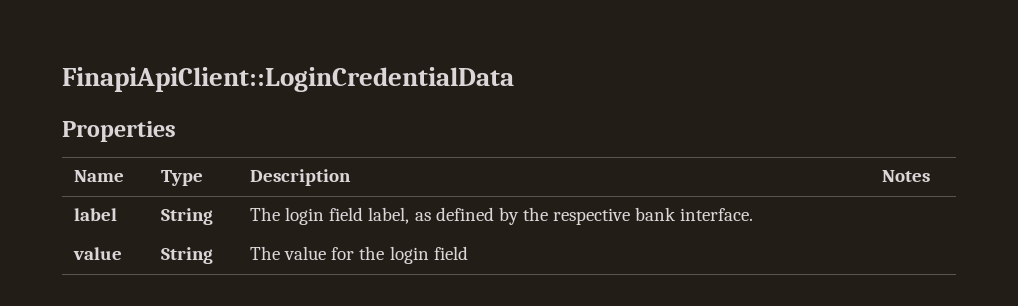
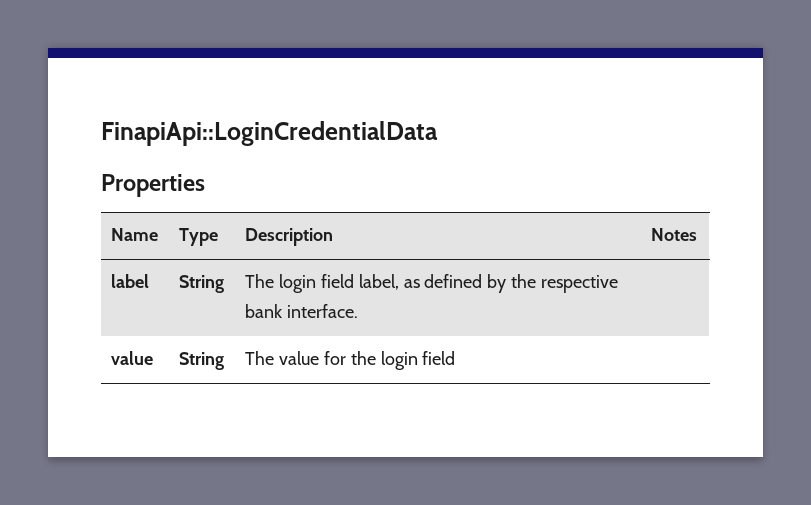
[62,67,514,92] FinapiApiClient::LoginCredentialData -> [101,121,438,146] FinapiApi::LoginCredentialData

